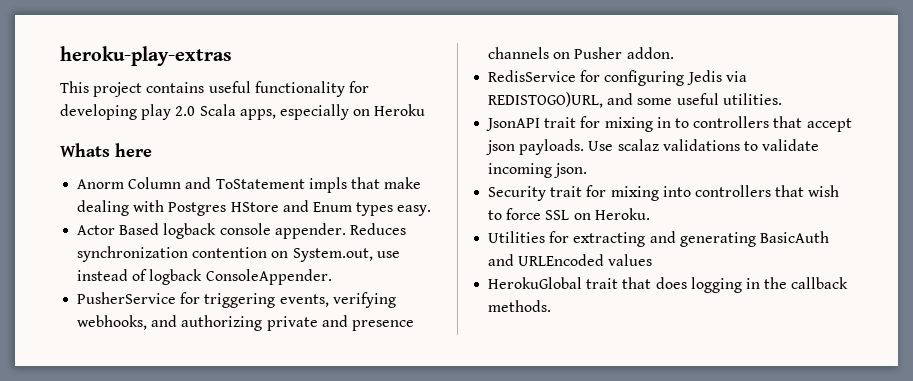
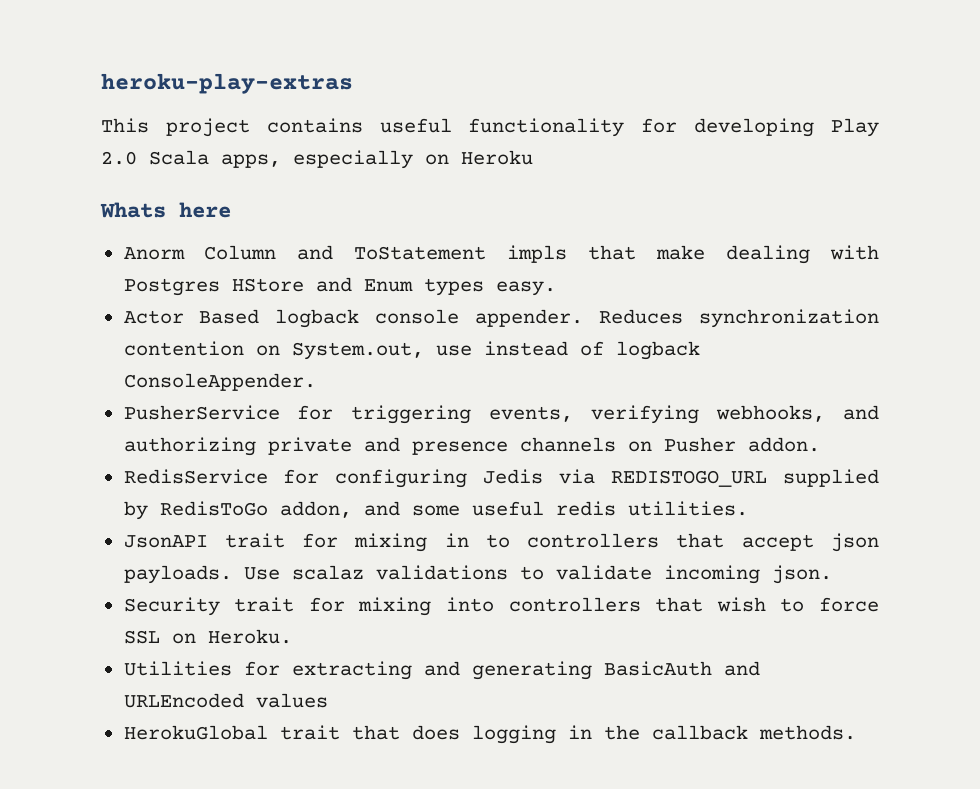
[141,104,172,120] play -> [831,118,879,137] Play
[488,92,604,108] REDISTOGO)URL, -> [611,469,879,487] [123,501,352,520] REDISTOGO_URL supplied by RedisToGo addon,
(719, 99) none -> [555,501,616,516] redis

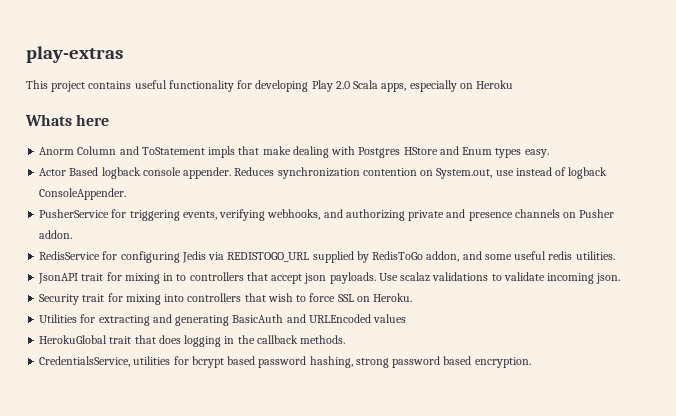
[101,73,353,94] heroku-play-extras -> [26,46,123,63] play-extras
(856, 732) none -> [39,356,531,368] // CredentialsService, utilities for bcrypt based password hashing, strong password based encryption.

